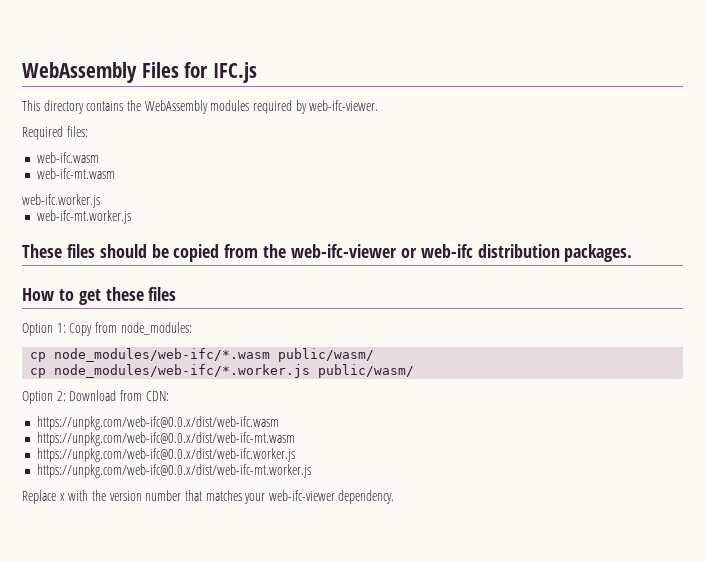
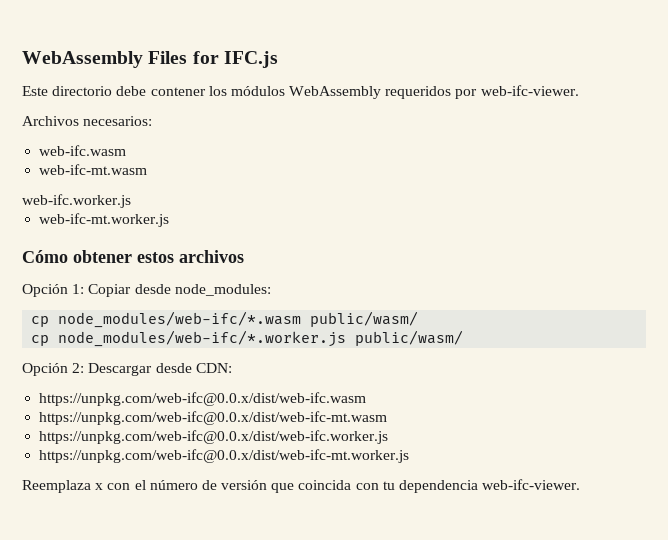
[22,100,307,114] This directory contains the WebAssembly modules required by -> [22,86,478,99] Este directorio debe contener los módulos WebAssembly requeridos por
[22,126,88,140] Required files: -> [22,116,153,126] Archivos necesarios:
[22,244,633,262] [22,287,177,305] [22,322,117,336] These files should be copied from the web-ifc-viewer or web-ifc distribution packages. // How to get these files // Option 1: Copy from -> [22,250,244,263] [22,284,171,297] Cómo obtener estos archivos // Opción 1: Copiar desde
[22,390,142,404] Option 2: Download from -> [22,363,192,376] Opción 2: Descargar desde
[22,490,395,504] Replace x with the version number that matches your web-ifc-viewer dependency. -> [22,479,581,493] Reemplaza x con el número de versión que coincida con tu dependencia web-ifc-viewer.

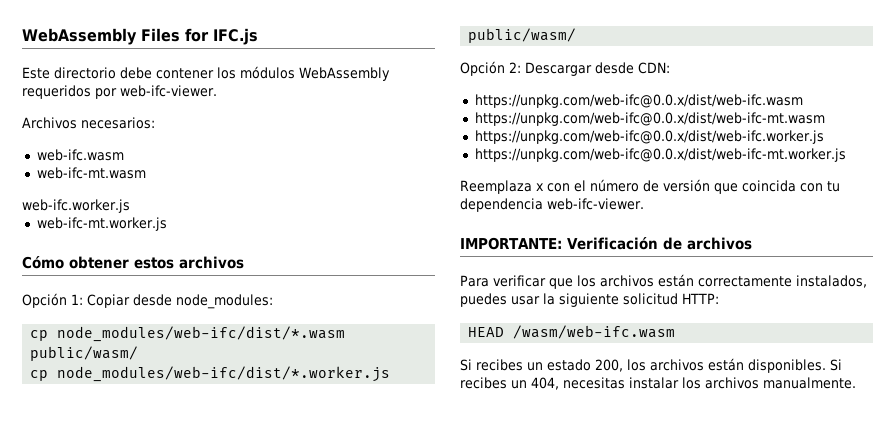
[58,311,302,328] node_modules/web-ifc/*.wasm -> [57,326,346,342] node_modules/web-ifc/dist/*.wasm
[58,330,347,347] node_modules/web-ifc/*.worker.js -> [57,366,391,382] node_modules/web-ifc/dist/*.worker.js
(581, 484) none -> [460,237,752,250] [460,274,867,289] [460,293,719,307] [468,325,676,339] [460,358,842,373] [460,377,856,390] // IMPORTANTE: Verificación de archivos // Para verificar que los archivos están correctamente instalados, puedes usar la siguiente solicitud HTTP: // HEAD /wasm/web-ifc.wasm // Si recibes un estado 200, los archivos están disponibles. Si recibes un 404, necesitas instalar los archivos manualmente.

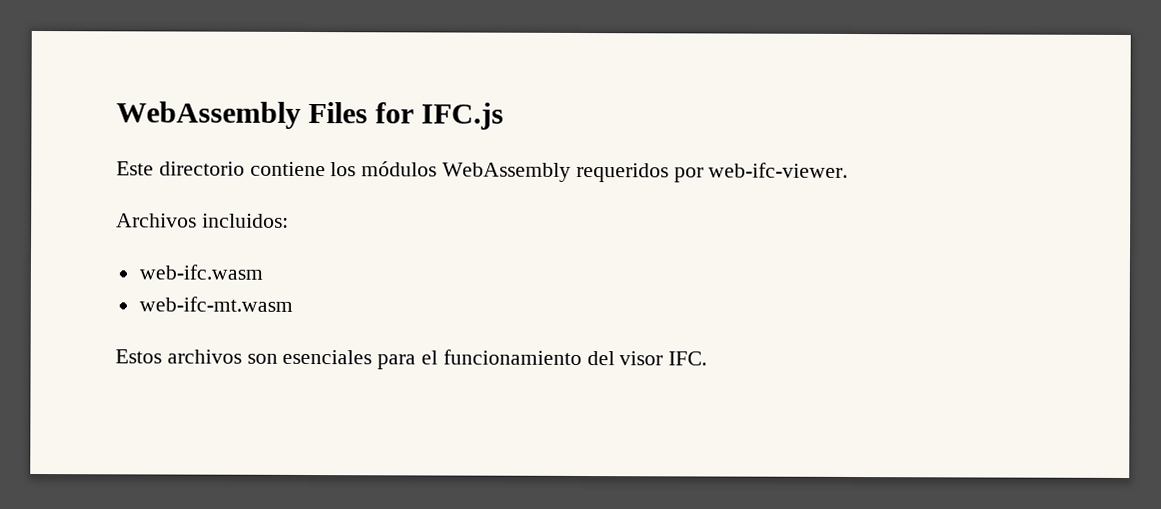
[120,67,214,79] debe contener -> [249,161,326,177] contiene
[81,117,155,129] necesarios: -> [201,213,289,228] incluidos:
[22,199,130,213] [36,217,167,231] [22,256,244,269] [22,293,273,309] [30,326,346,342] [30,346,139,361] [30,366,391,382] [468,28,577,43] [460,61,670,76] [474,94,803,108] [474,112,825,126] [474,130,824,144] [474,148,846,162] [460,179,840,194] [460,198,644,212] [460,237,752,250] [460,274,867,289] [460,293,719,307] [468,325,676,339] [460,358,842,373] [460,377,856,390] web-ifc.worker.js // web-ifc-mt.worker.js // Cómo obtener estos archivos // Opción 1: Copiar desde node_modules: // cp node_modules/web-ifc/dist/*.wasm public/wasm/ // cp node_modules/web-ifc/dist/*.worker.js public/wasm/ // Opción 2: Descargar desde CDN: // https://unpkg.com/web-ifc@0.0.x/dist/web-ifc.wasm // https://unpkg.com/web-ifc@0.0.x/dist/web-ifc-mt.wasm // https://unpkg.com/web-ifc@0.0.x/dist/web-ifc.worker.js // https://unpkg.com/web-ifc@0.0.x/dist/web-ifc-mt.worker.js // Reemplaza x con el número de versión que coincida con tu dependencia web-ifc-viewer. // IMPORTANTE: Verificación de archivos // Para verificar que los archivos están correctamente instalados, puedes usar la siguiente solicitud HTTP: // HEAD /wasm/web-ifc.wasm // Si recibes un estado 200, los archivos están disponibles. Si recibes un 404, necesitas instalar los archivos manualmente. -> [115,349,708,370] Estos archivos son esenciales para el funcionamiento del visor IFC.

